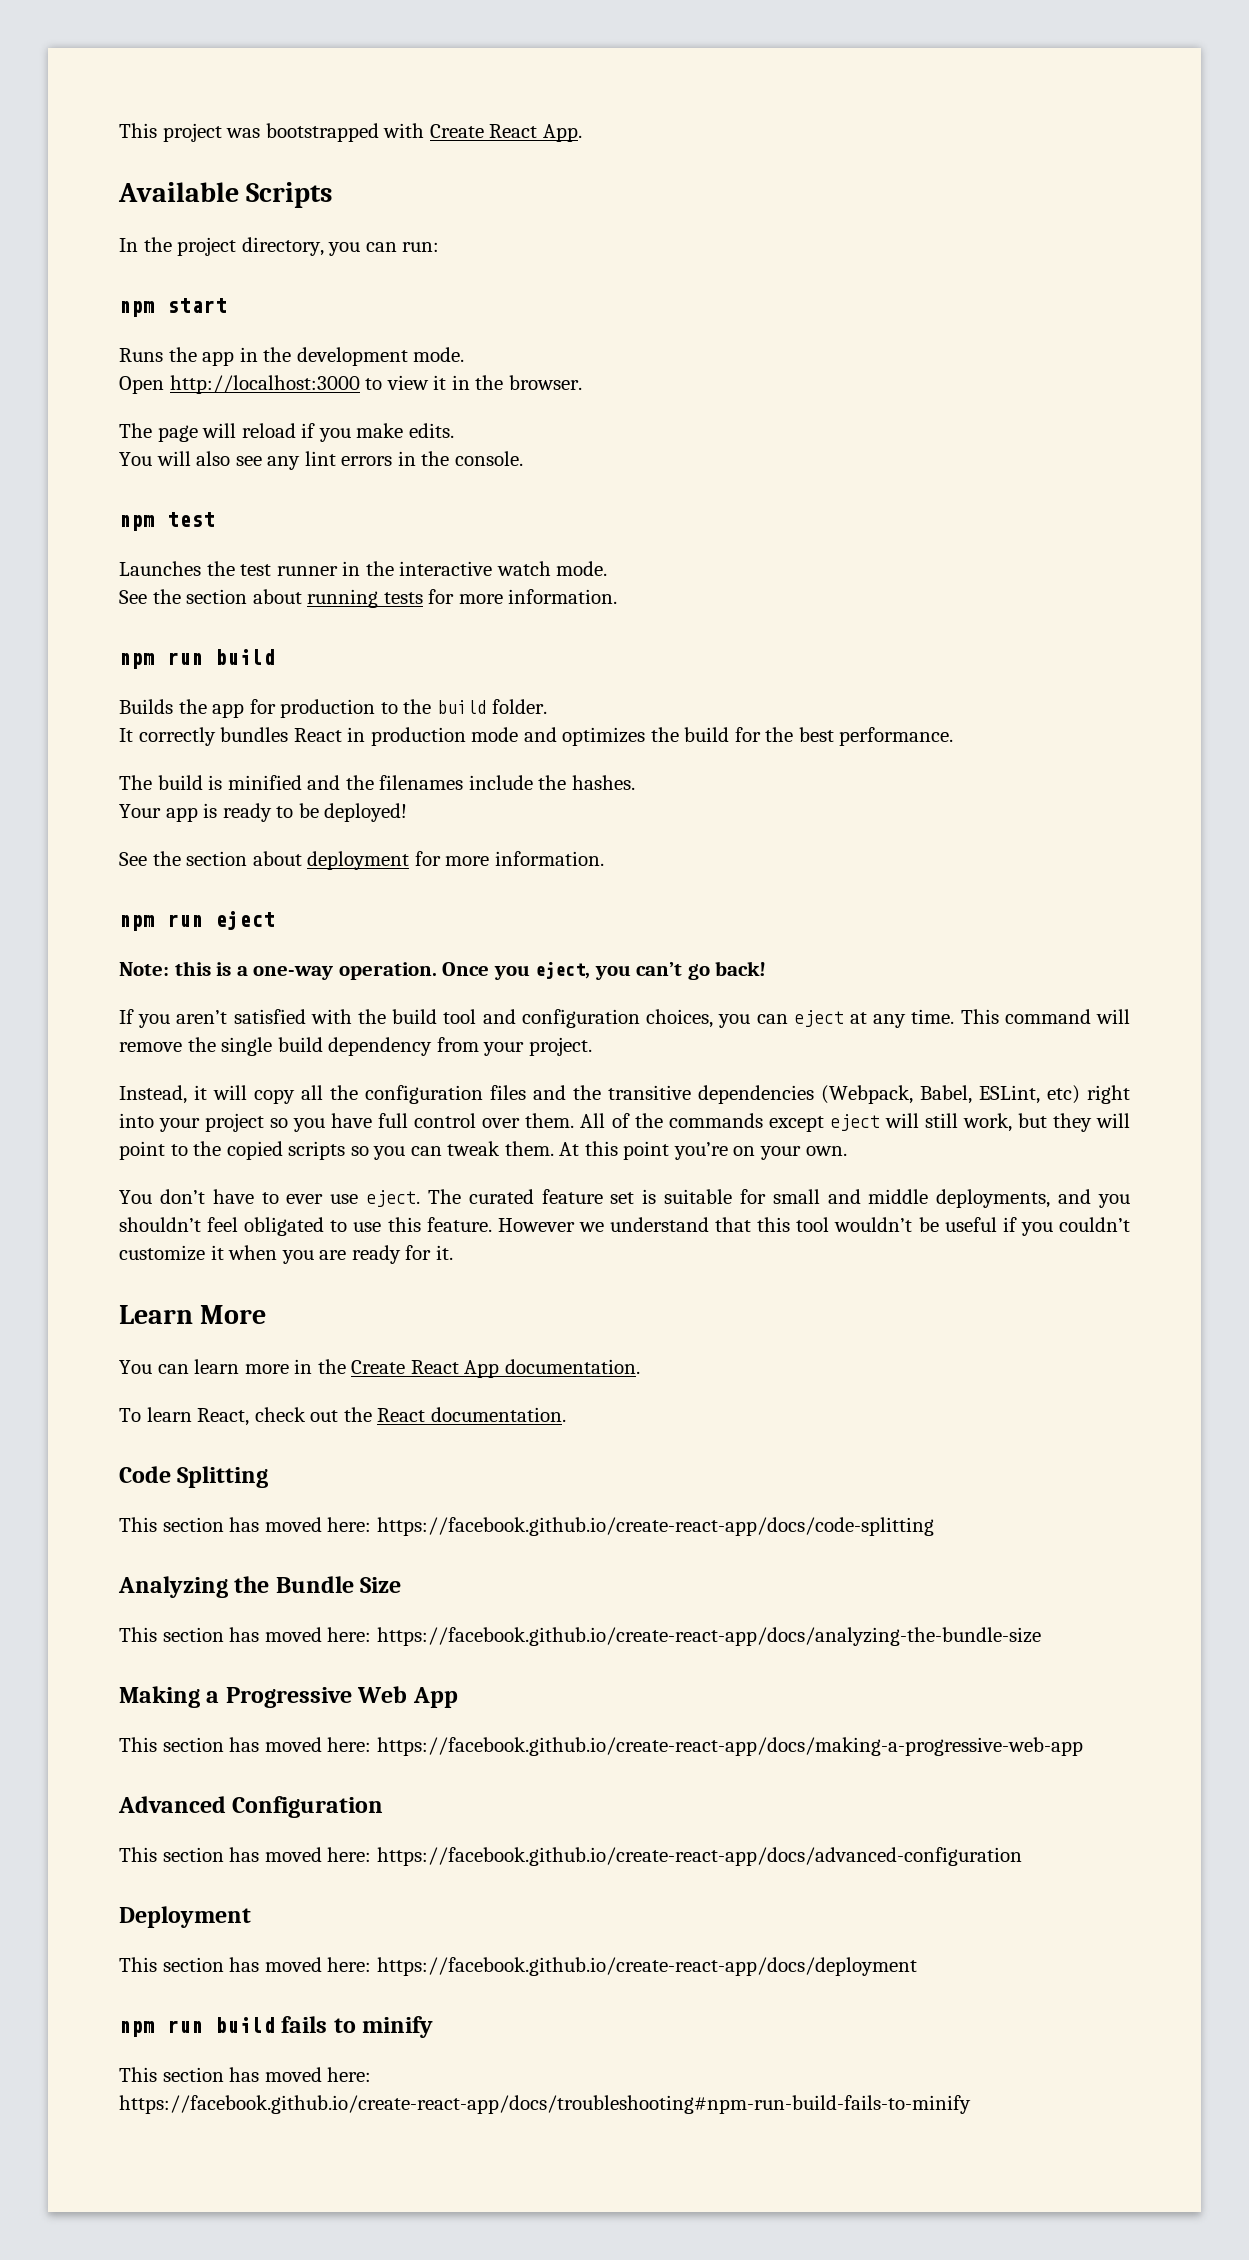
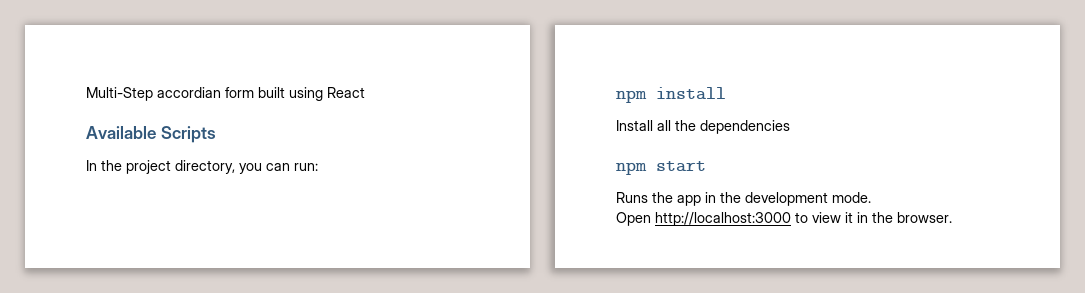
[119,123,582,142] This project was bootstrapped with Create React App. -> [86,87,365,101] Multi-Step accordian form built using React
(440, 247) none -> [616,87,726,103] [616,120,790,134] // npm install // Install all the dependencies
[119,423,454,442] [119,451,523,470] [119,512,215,531] [119,561,608,576] [119,589,618,608] [119,649,275,669] [119,699,548,718] [119,727,954,746] [119,775,635,790] [119,803,408,822] [119,851,604,870] [119,911,275,931] [119,961,767,980] [119,1009,1130,1028] [119,1037,592,1056] [119,1085,1130,1104] [119,1113,1130,1132] [119,1141,847,1160] [119,1189,1131,1208] [119,1217,1130,1236] [119,1245,453,1264] [119,1305,267,1324] [119,1359,640,1378] [119,1407,566,1426] [119,1466,269,1488] [119,1517,934,1536] [118,1576,402,1598] [119,1627,1041,1646] [119,1686,458,1708] [119,1737,1083,1756] [118,1796,384,1818] [119,1847,1022,1866] [119,1906,251,1928] [119,1957,917,1976] [119,2016,434,2038] [119,2067,372,2082] [119,2095,971,2114] // The page will reload if you make edits. // You will also see any lint errors in the console. // npm test // Launches the test runner in the interactive watch mode. // See the section about running tests for more information. // npm run build // Builds the app for production to the build folder. // It correctly bundles React in production mode and optimizes the build for the best performance. // The build is minified and the filenames include the hashes. // Your app is ready to be deployed! // See the section about deployment for more information. // npm run eject // Note: this is a one-way operation. Once you eject, you can’t go back! // If you aren’t satisfied with the build tool and configuration choices, you can eject at any time. This command will remove the single build dependency from your project. // Instead, it will copy all the configuration files and the transitive dependencies (Webpack, Babel, ESLint, etc) right into your project so you have full control over them. All of the commands except eject will still work, but they will point to the copied scripts so you can tweak them. At this point you’re on your own. // You don’t have to ever use eject. The curated feature set is suitable for small and middle deployments, and you shouldn’t feel obligated to use this feature. However we understand that this tool wouldn’t be useful if you couldn’t customize it when you are ready for it. // Learn More // You can learn more in the Create React App documentation. // To learn React, check out the React documentation. // Code Splitting // This section has moved here: https://facebook.github.io/create-react-app/docs/code-splitting // Analyzing the Bundle Size // This section has moved here: https://facebook.github.io/create-react-app/docs/analyzing-the-bundle-size // Making a Progressive Web App // This section has moved here: https://facebook.github.io/create-react-app/docs/making-a-progressive-web-app // Advanced Configuration // This section has moved here: https://facebook.github.io/create-react-app/docs/advanced-configuration // Deployment // This section has moved here: https://facebook.github.io/create-react-app/docs/deployment // npm run build fails to minify // This section has moved here: https://facebook.github.io/create-react-app/docs/troubleshooting#npm-run-build-fails-to-minify -> (952, 217) none

